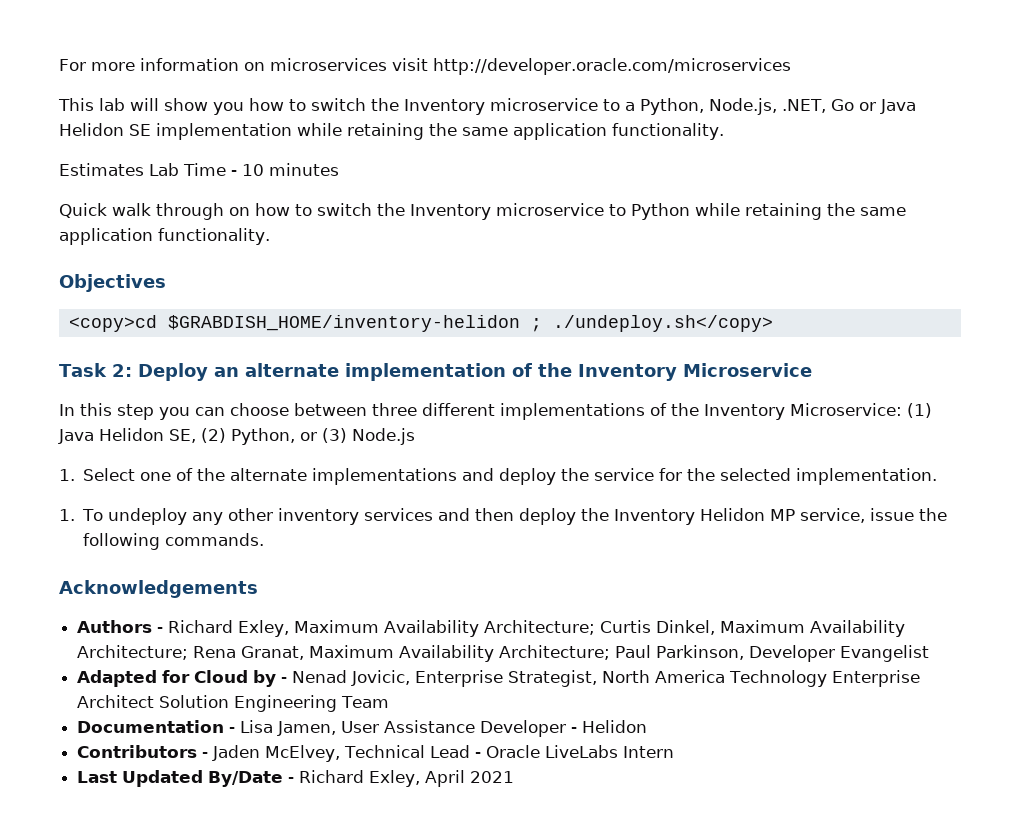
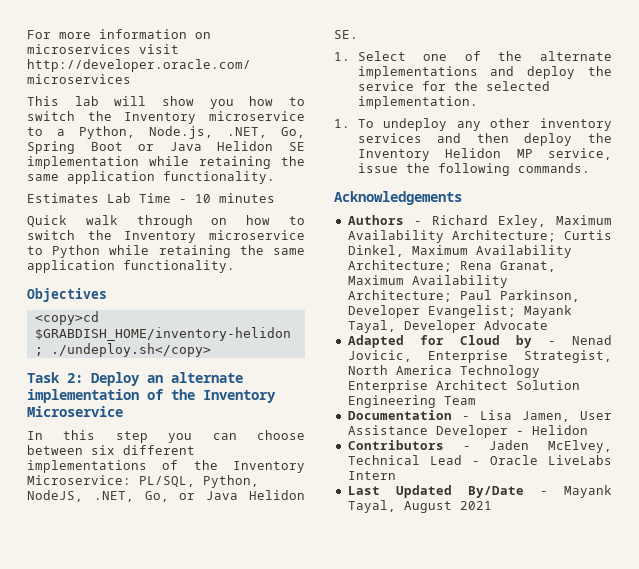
[831,99,854,111] Go -> [281,127,305,138] [27,141,123,154] Go, Spring Boot
[372,403,417,416] three -> [91,445,115,455] six
[907,403,932,418] [58,428,415,445] (1) Java Helidon SE, (2) Python, or (3) Node.js -> [139,475,259,488] [27,490,305,502] [334,30,358,39] PL/SQL, Python, NodeJS, .NET, Go, or Java Helidon SE.
[840,645,930,662] Evangelist -> [427,305,572,318] [347,320,548,333] Evangelist; Mayank Tayal, Developer Advocate
[299,770,466,787] Richard Exley, April -> [564,485,612,498] [347,500,452,513] Mayank Tayal, August

